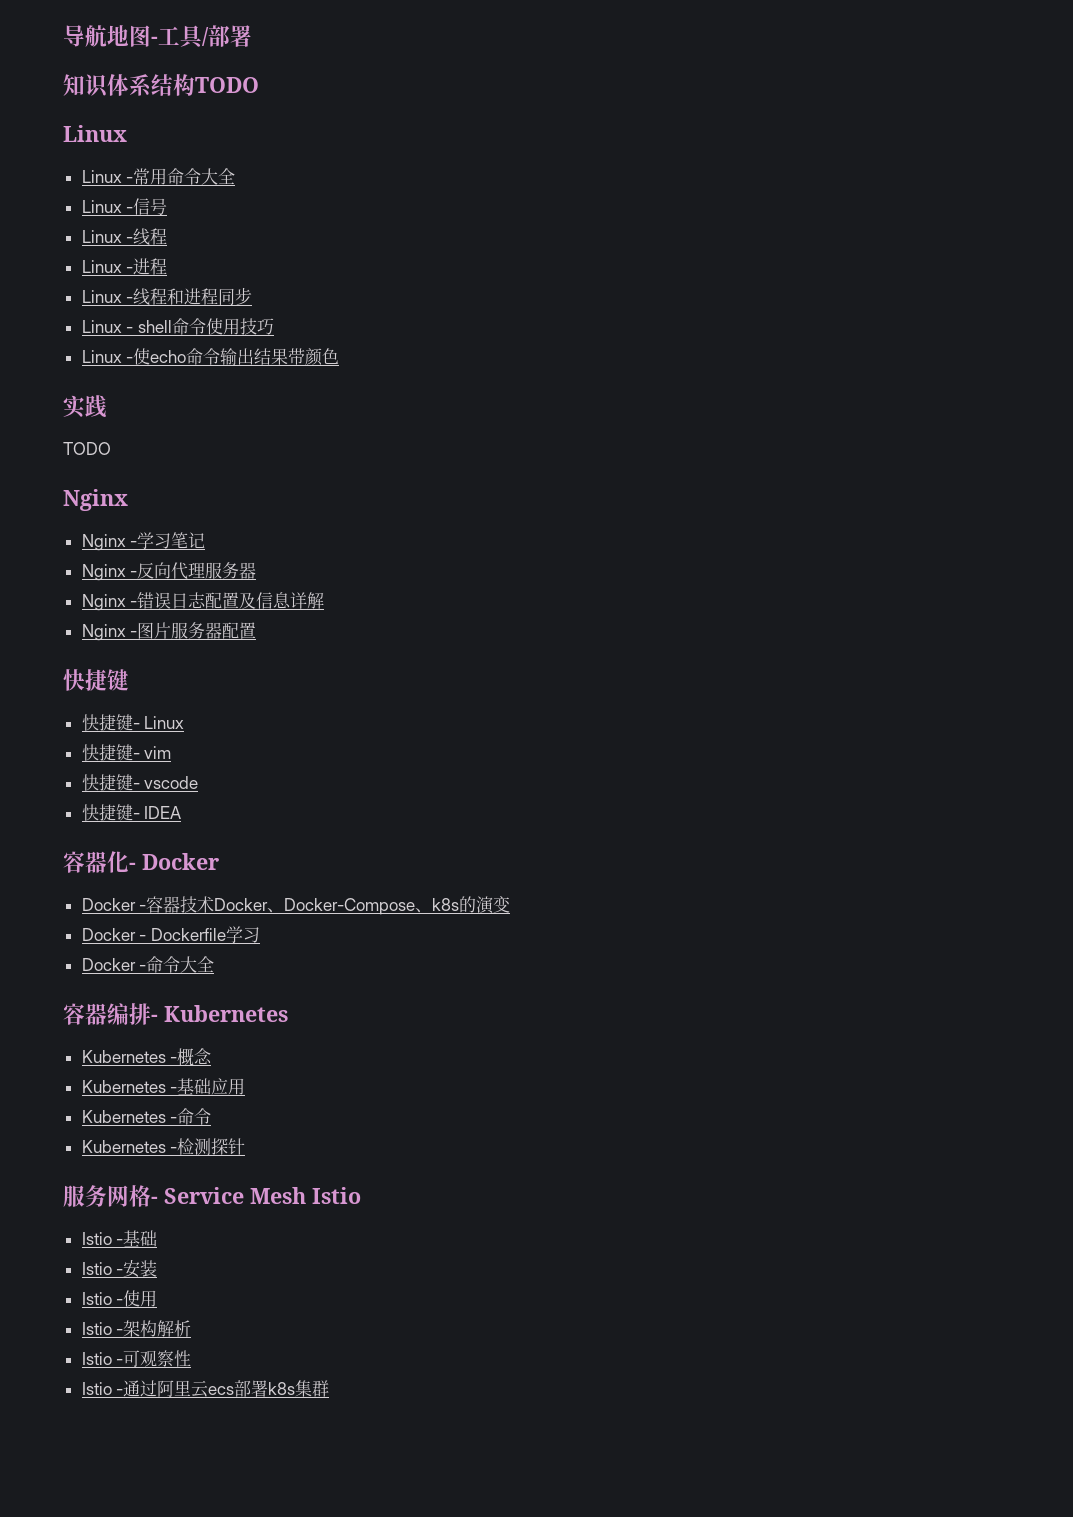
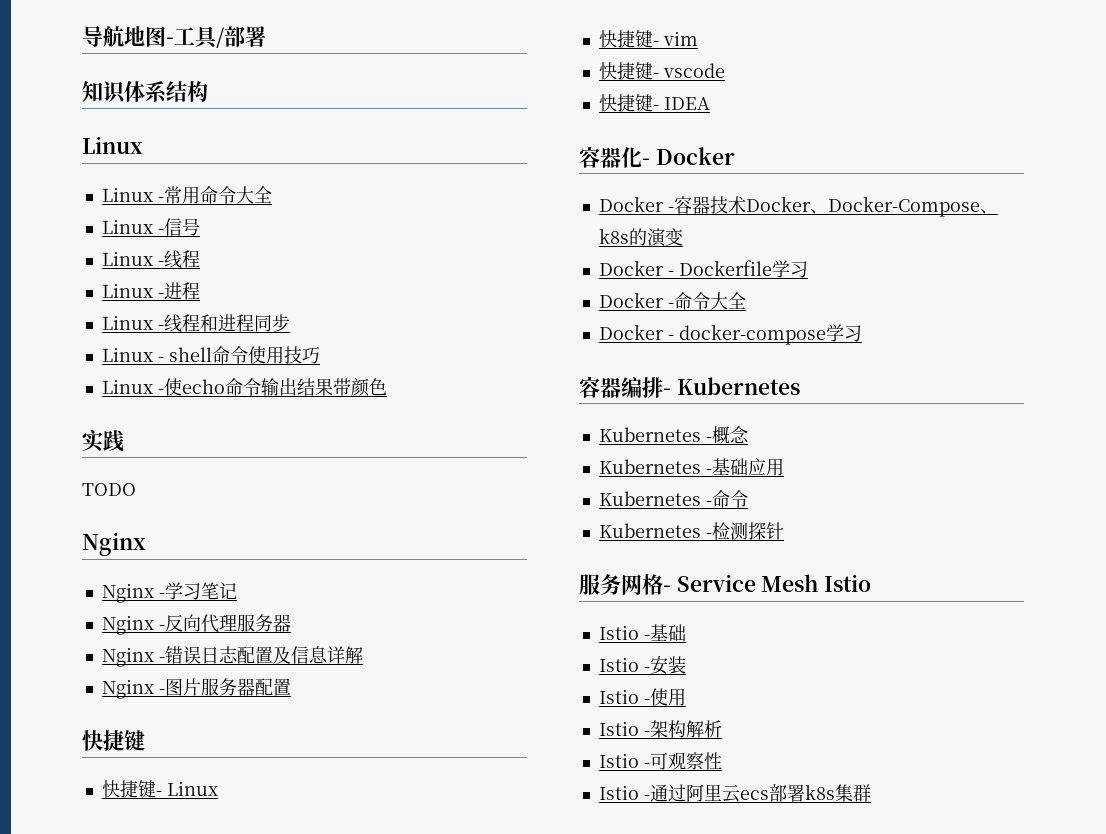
[195,77,259,93] TODO -> (208, 91) none
(215, 964) none -> [598,324,862,345] // Docker - docker-compose学习

